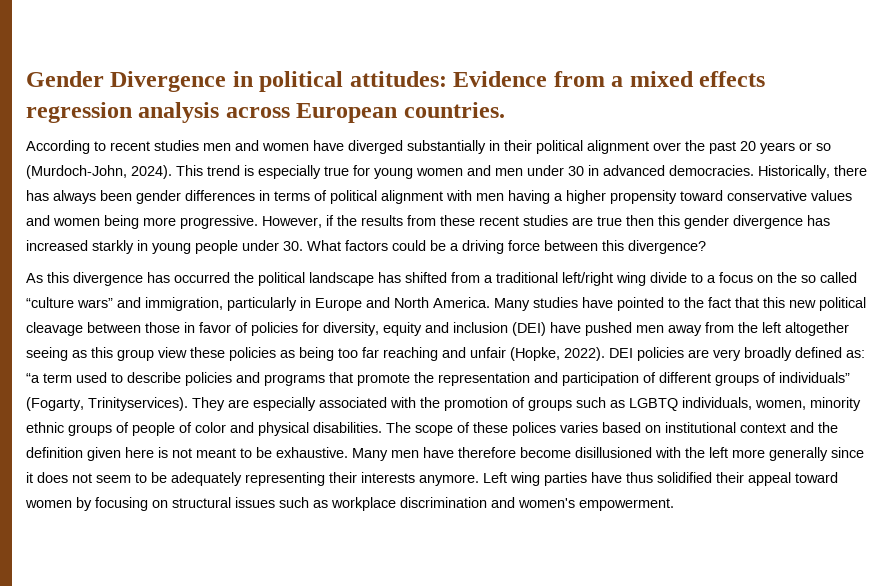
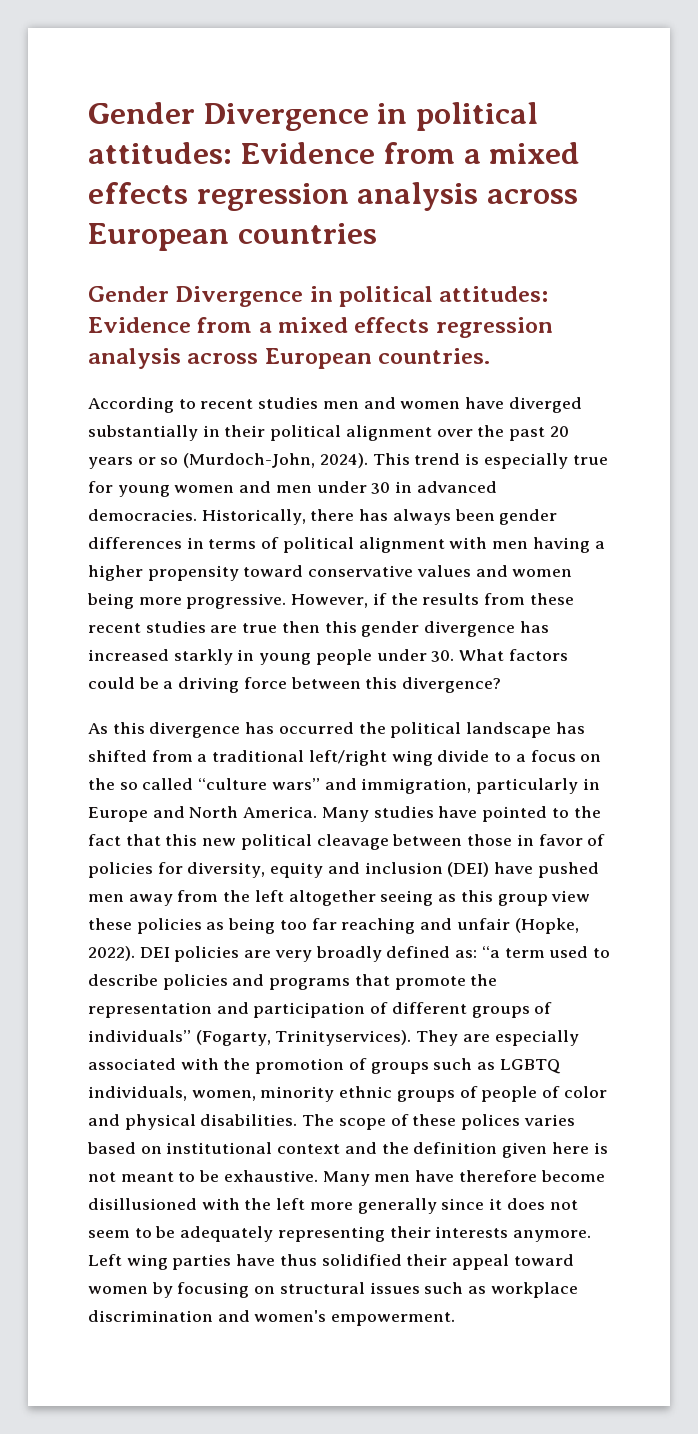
(398, 113) none -> [237,223,377,244] [88,286,549,307] [88,317,553,338] [88,348,372,369] countries // Gender Divergence in political attitudes: Evidence from a mixed effects regression analysis across European

